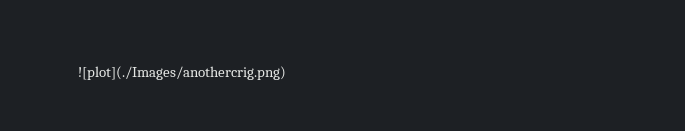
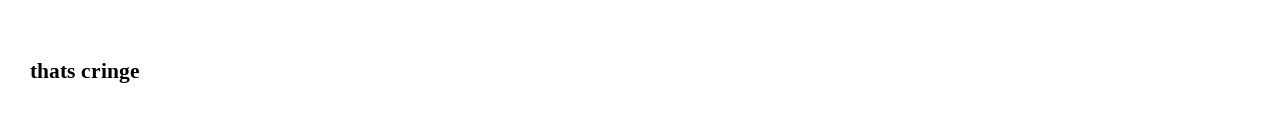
[78,66,286,80] ![plot](./Images/anothercrig.png) -> [30,63,140,83] thats cringe

